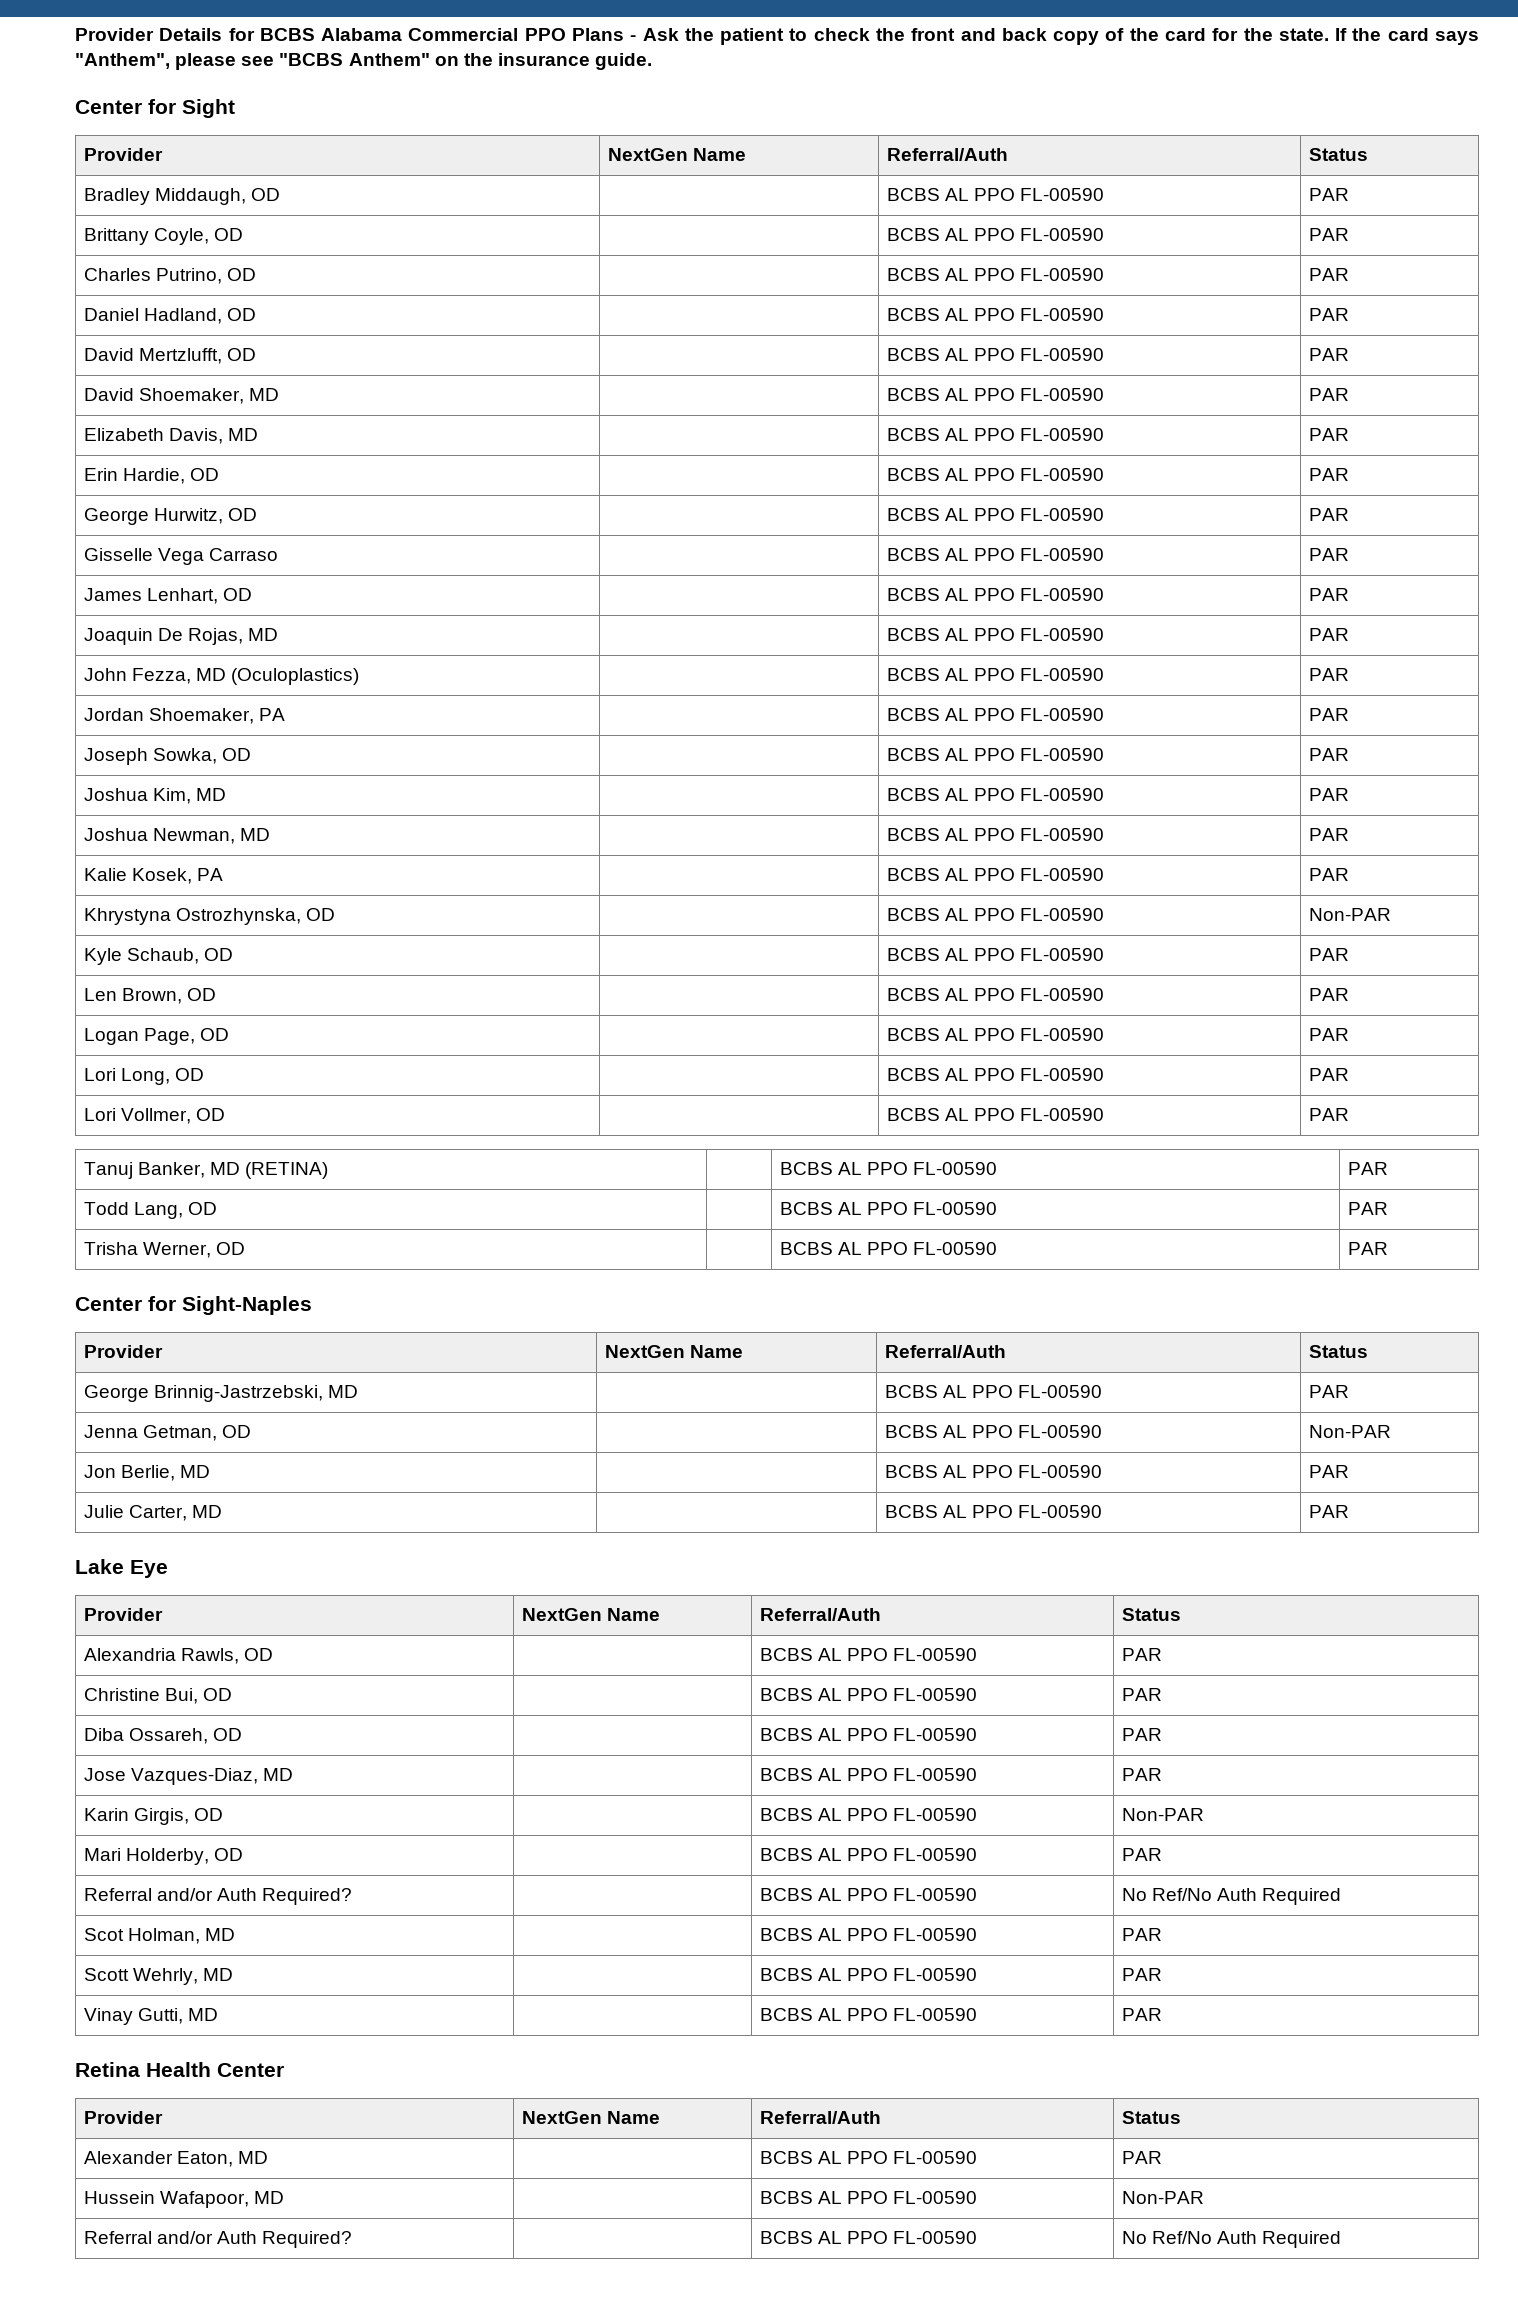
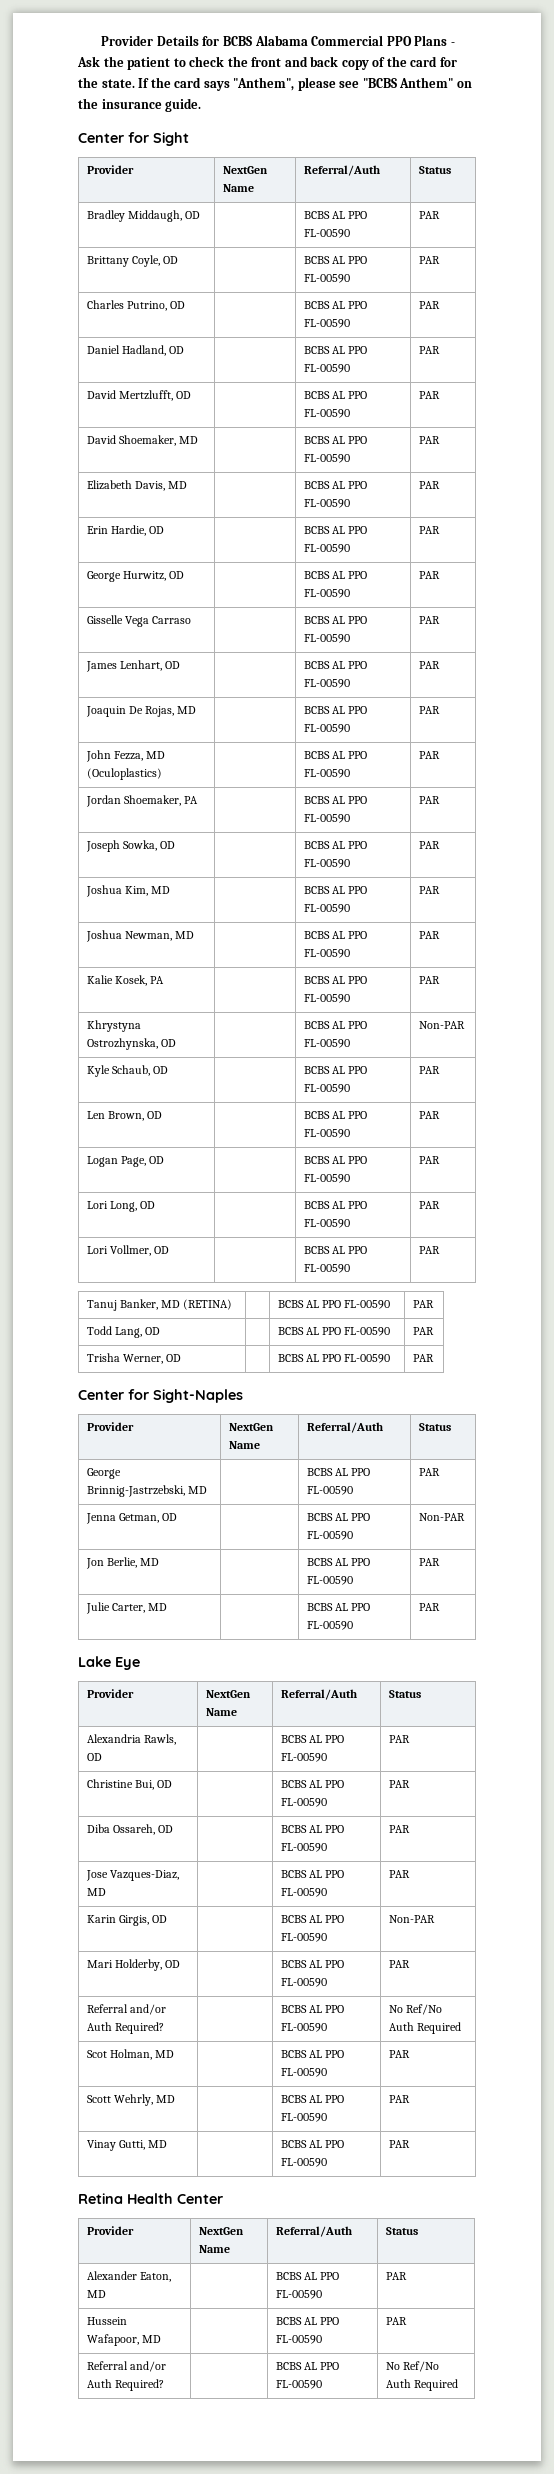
[1121,2191,1204,2204] Non-PAR -> [386,2317,408,2325] PAR

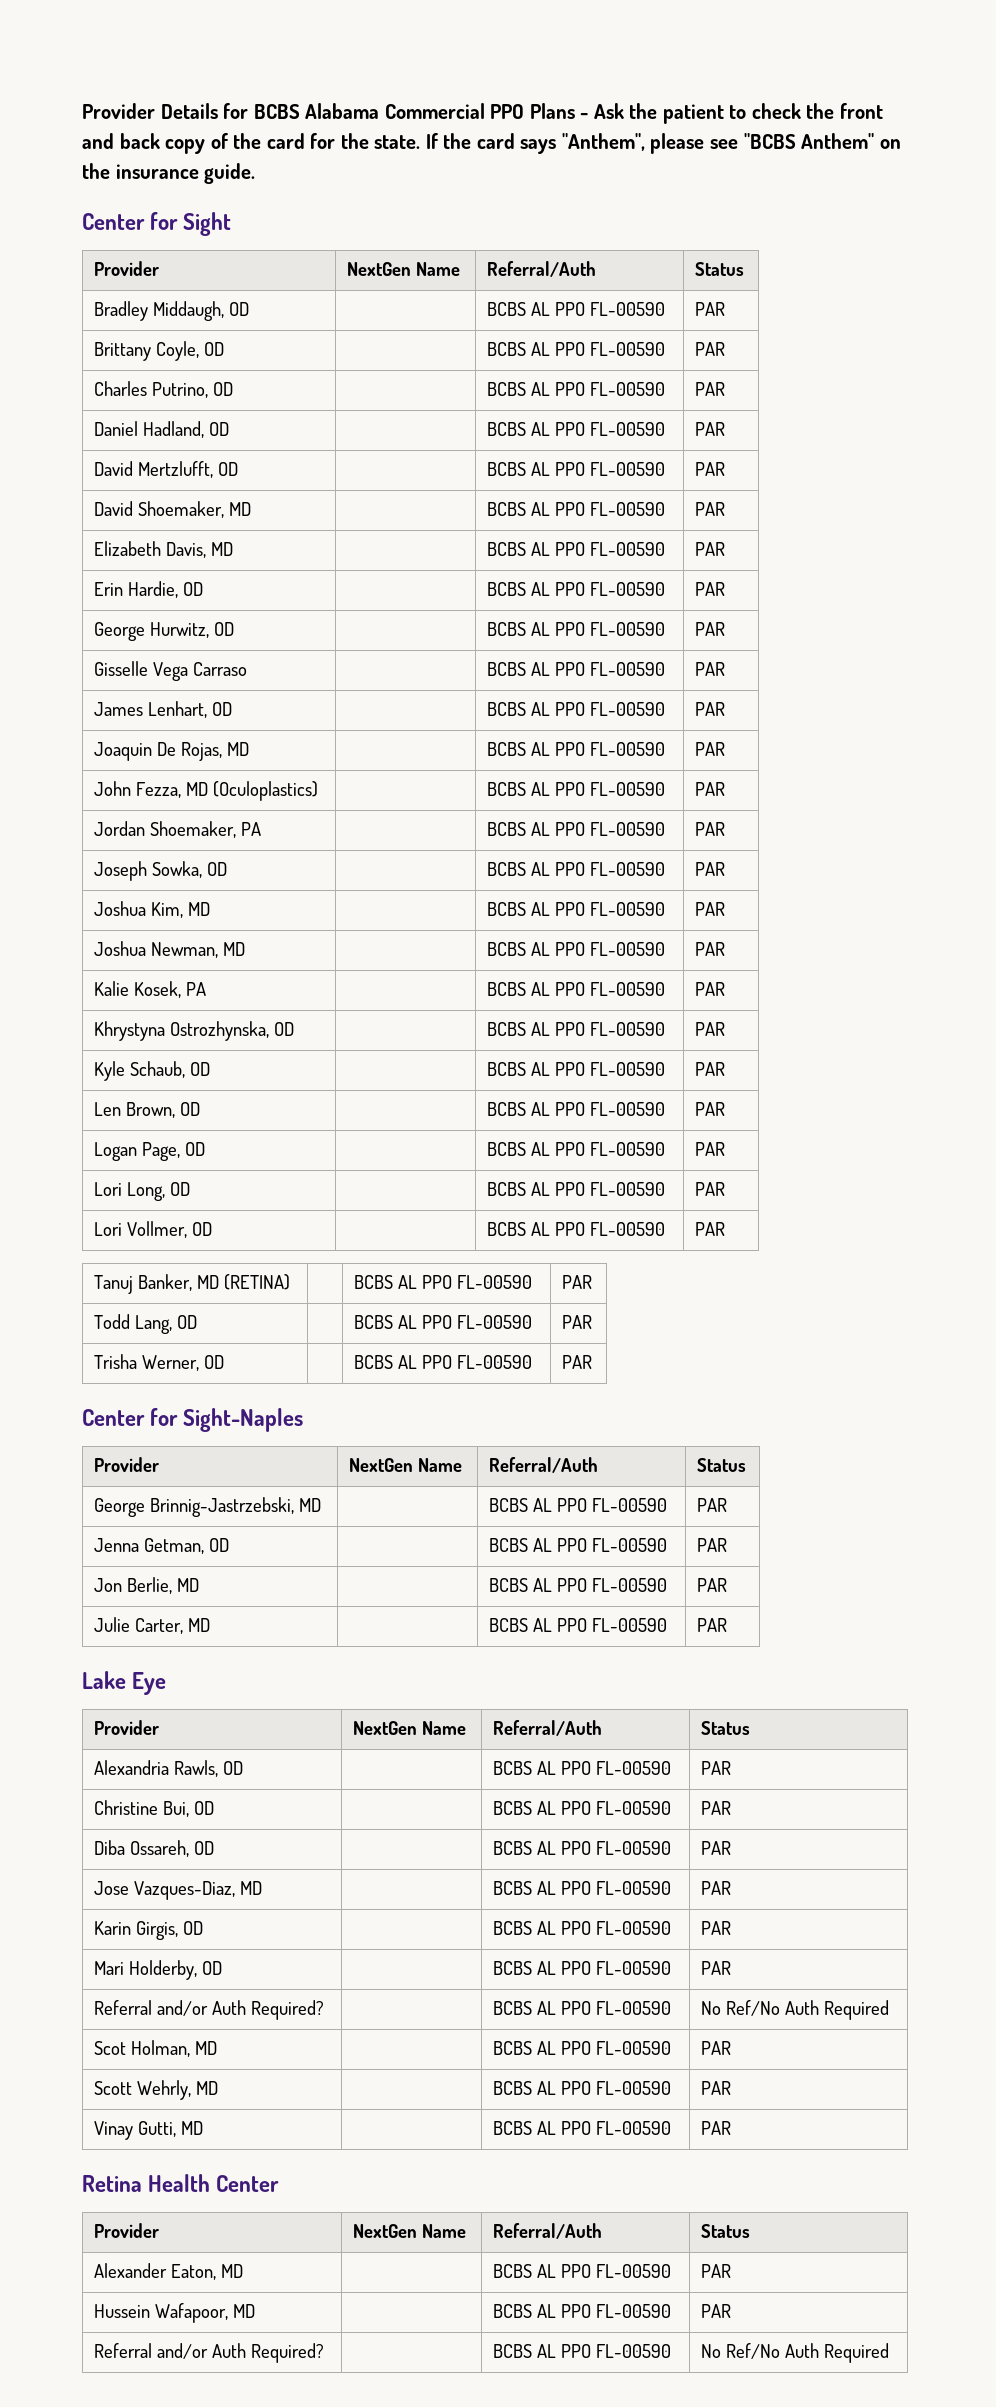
[419,1021,466,1029] Non-PAR -> [695,1022,726,1036] PAR
[419,1513,466,1521] Non-PAR -> [697,1538,728,1552] PAR
[389,1915,436,1923] Non-PAR -> [701,1921,732,1935] PAR

